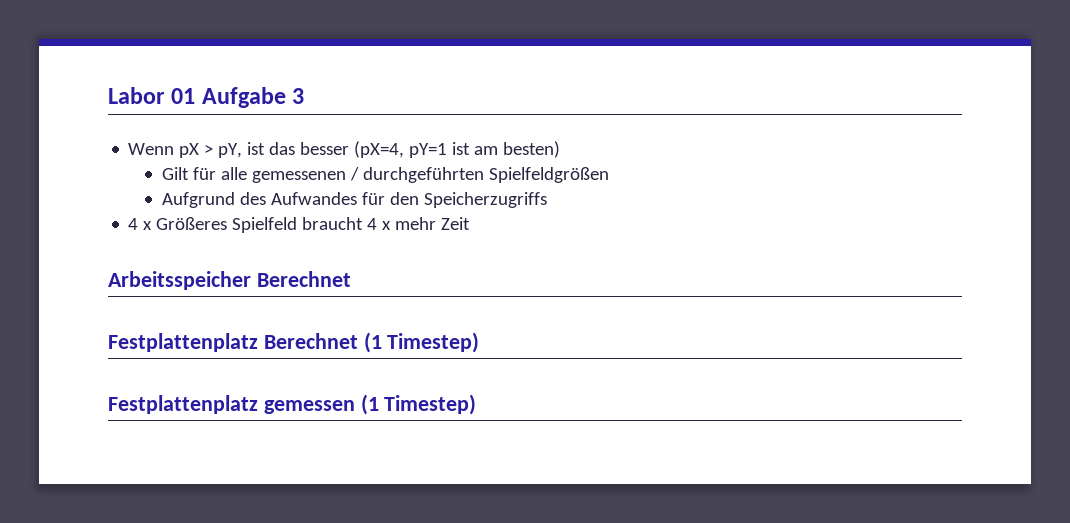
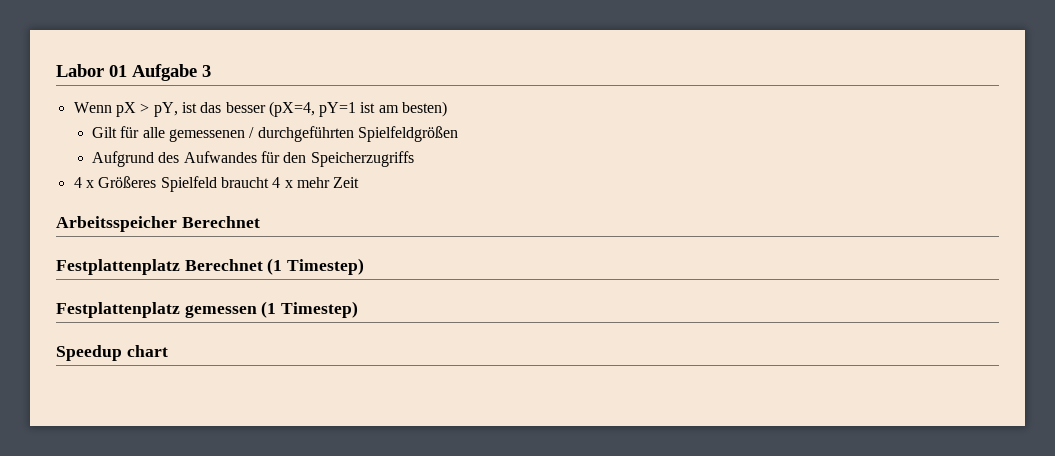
(477, 404) none -> [56,345,168,361] // Speedup chart

